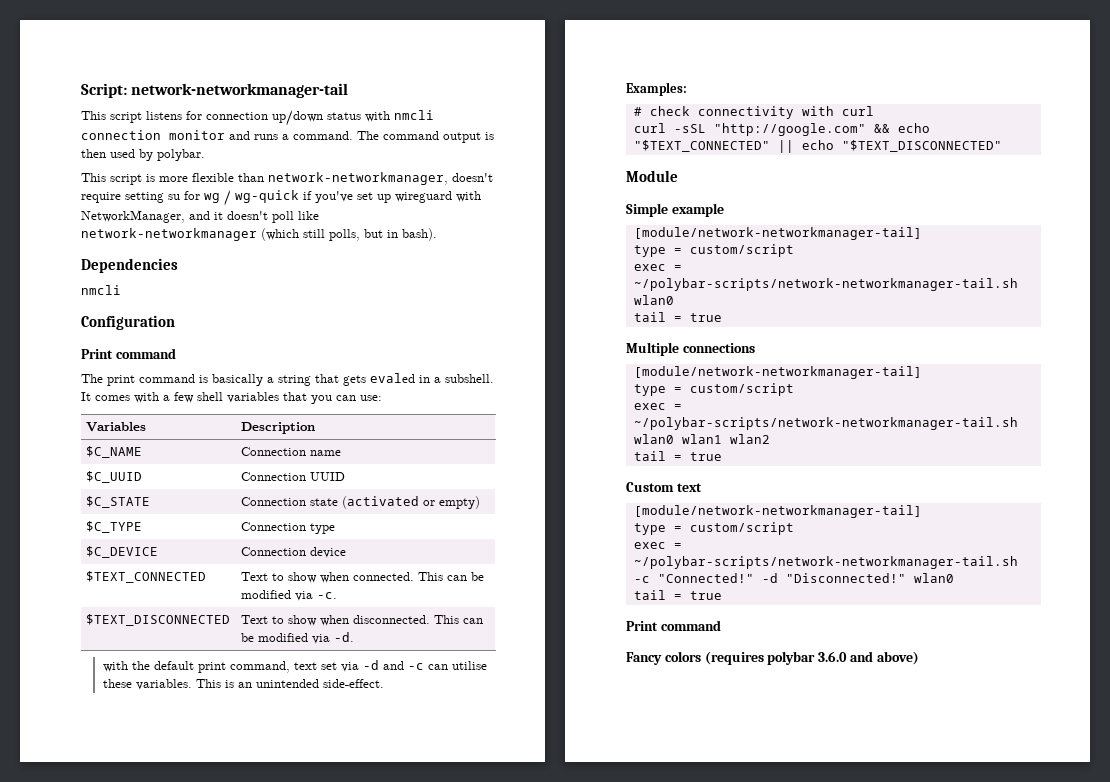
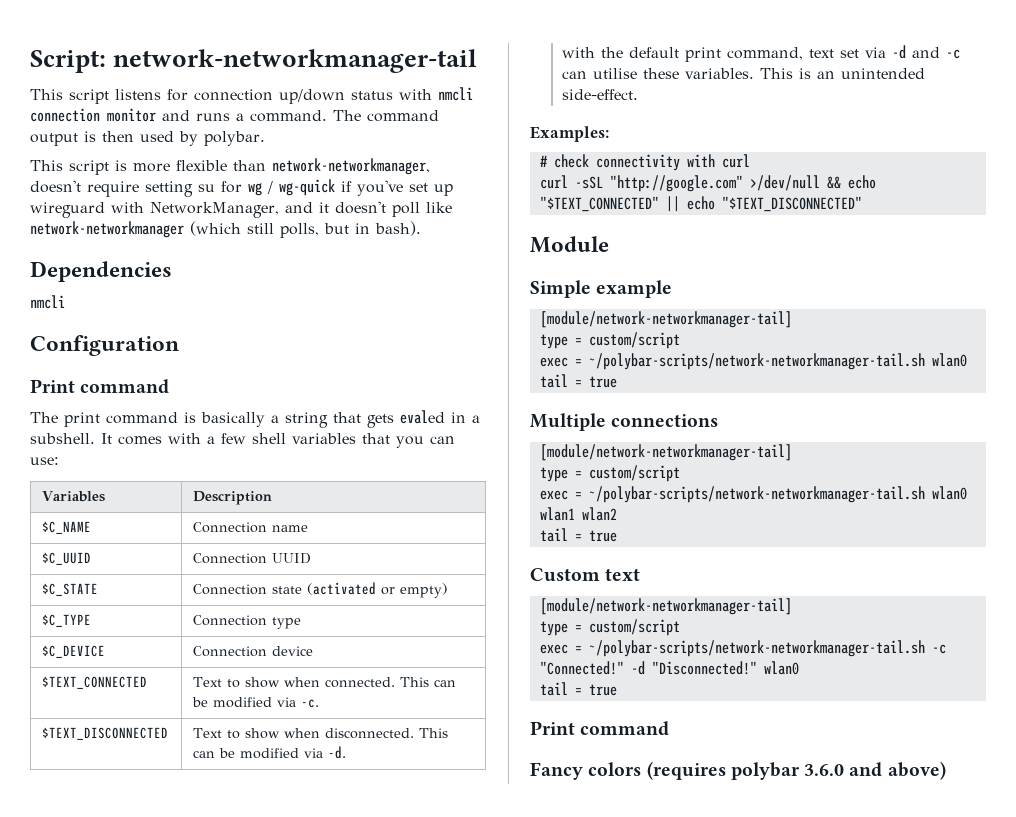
(866, 129) none -> [749,175,820,191] >/dev/null

